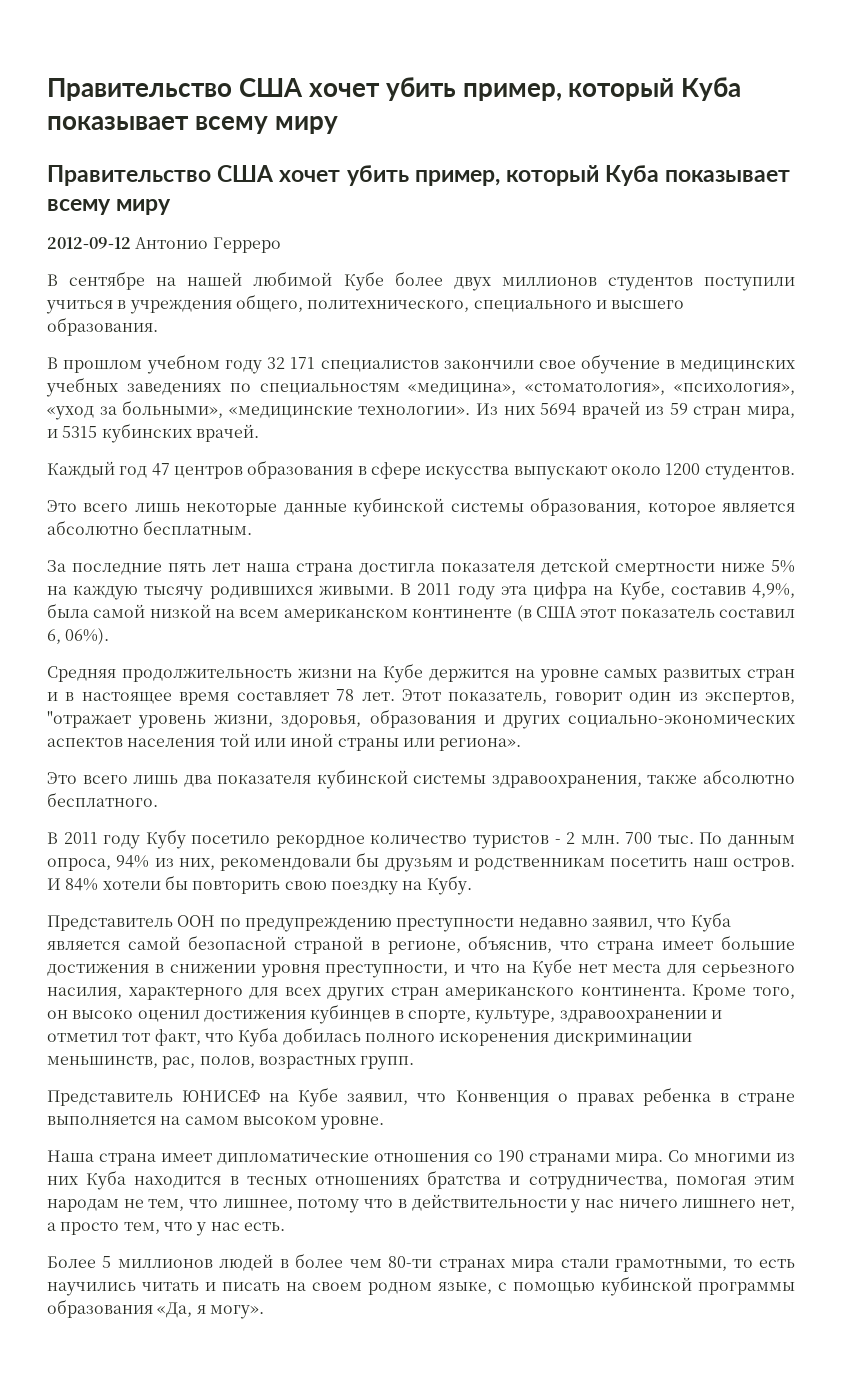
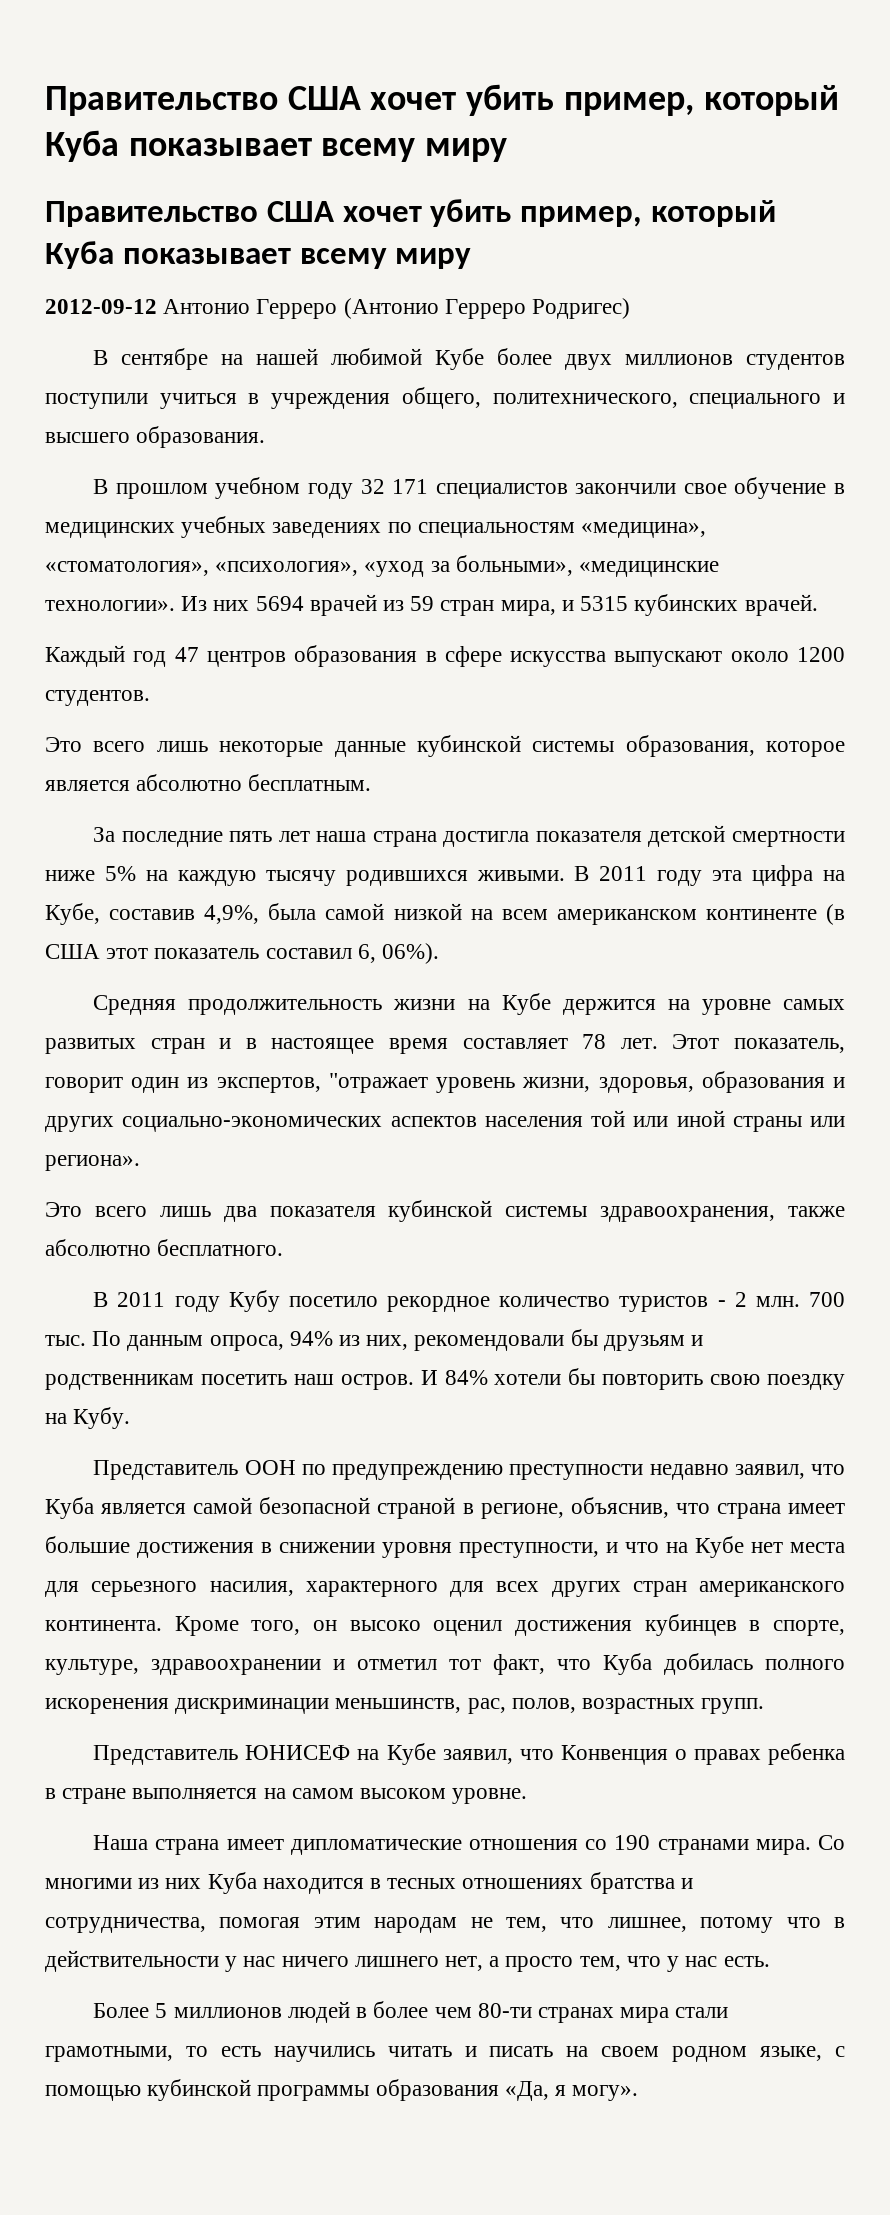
(281, 245) none -> [343,298,631,319] (Антонио Герреро Родригес)

